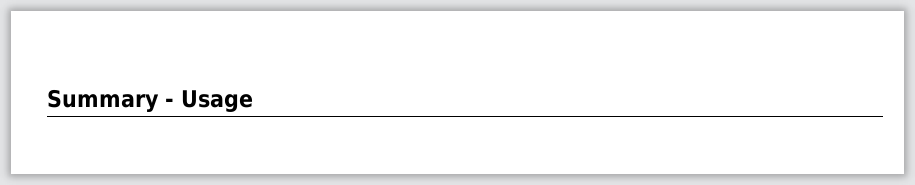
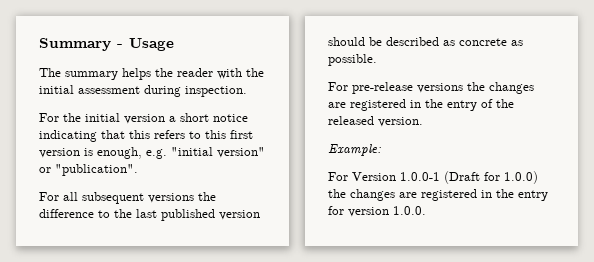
(253, 101) none -> [39,68,264,80] [39,85,247,97] [39,113,248,124] [39,130,253,142] [39,147,265,159] [39,164,138,176] [39,192,216,204] [39,209,260,221] [328,37,523,46] [328,54,377,66] [328,82,534,94] [328,99,514,111] [328,116,423,127] [328,144,381,156] [328,171,538,184] [328,189,548,201] [328,206,426,217] // The summary helps the reader with the initial assessment during inspection. // For the initial version a short notice indicating that this refers to this first version is enough, e.g. "initial version" or "publication". // For all subsequent versions the difference to the last published version should be described as concrete as possible. // For pre-release versions the changes are registered in the entry of the released version. // Example: // For Version 1.0.0-1 (Draft for 1.0.0) the changes are registered in the entry for version 1.0.0.

